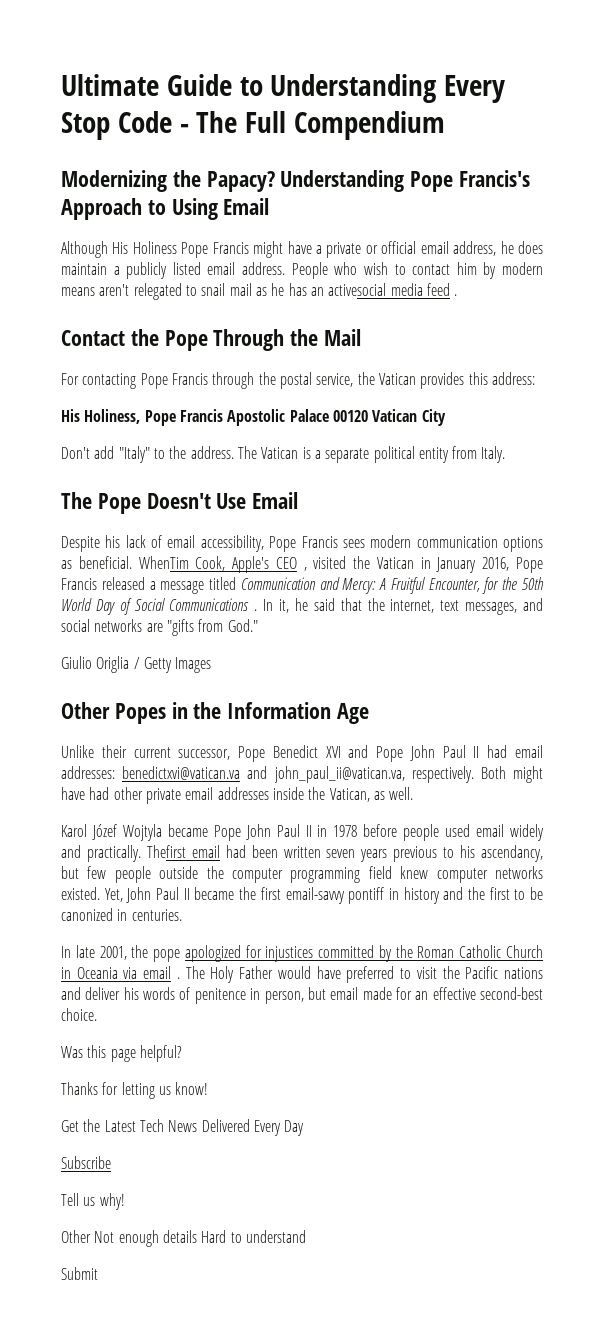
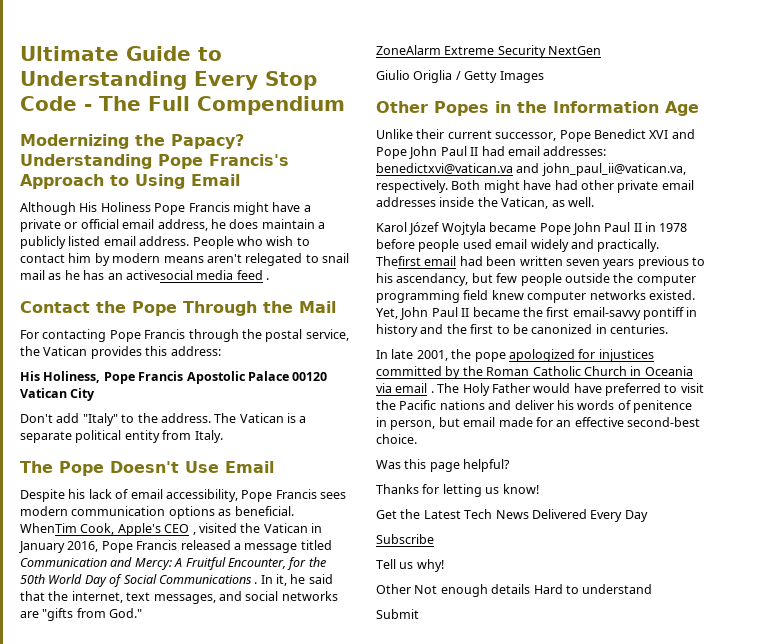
(258, 625) none -> [376,45,602,58] // ZoneAlarm Extreme Security NextGen

